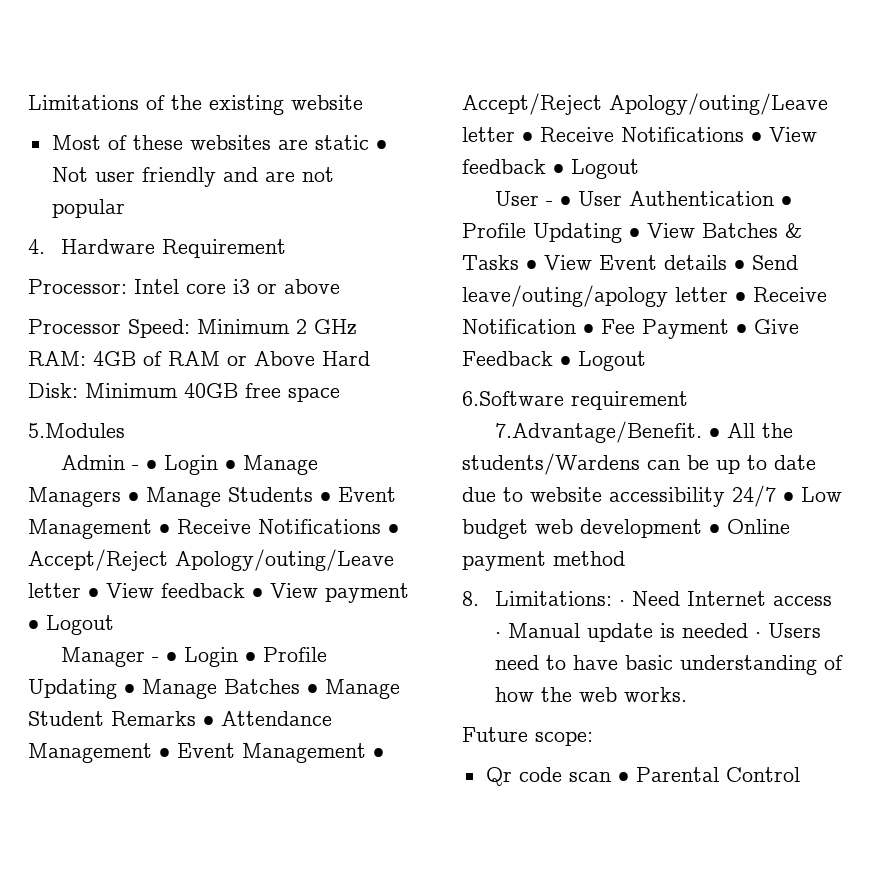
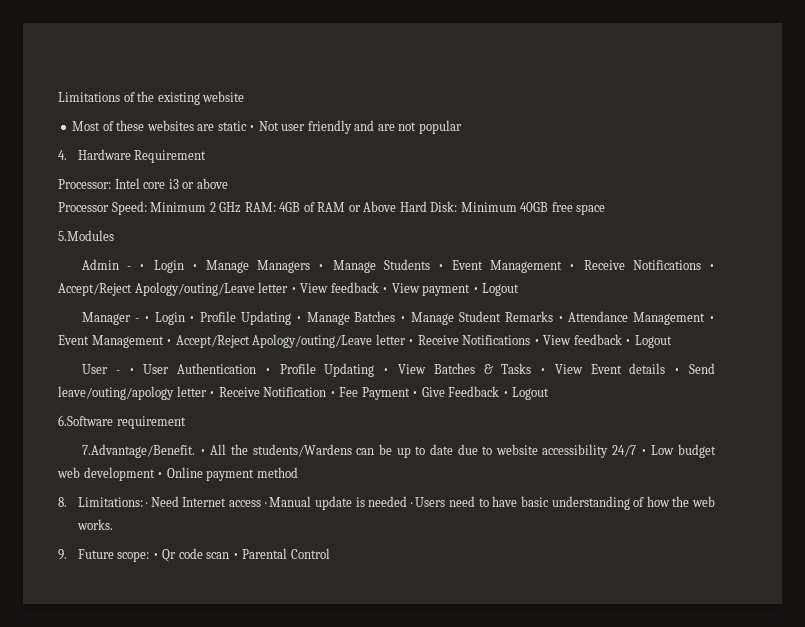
(688, 694) none -> [58,549,67,560] 9.
(593, 738) // -> [152,553,159,559] •

